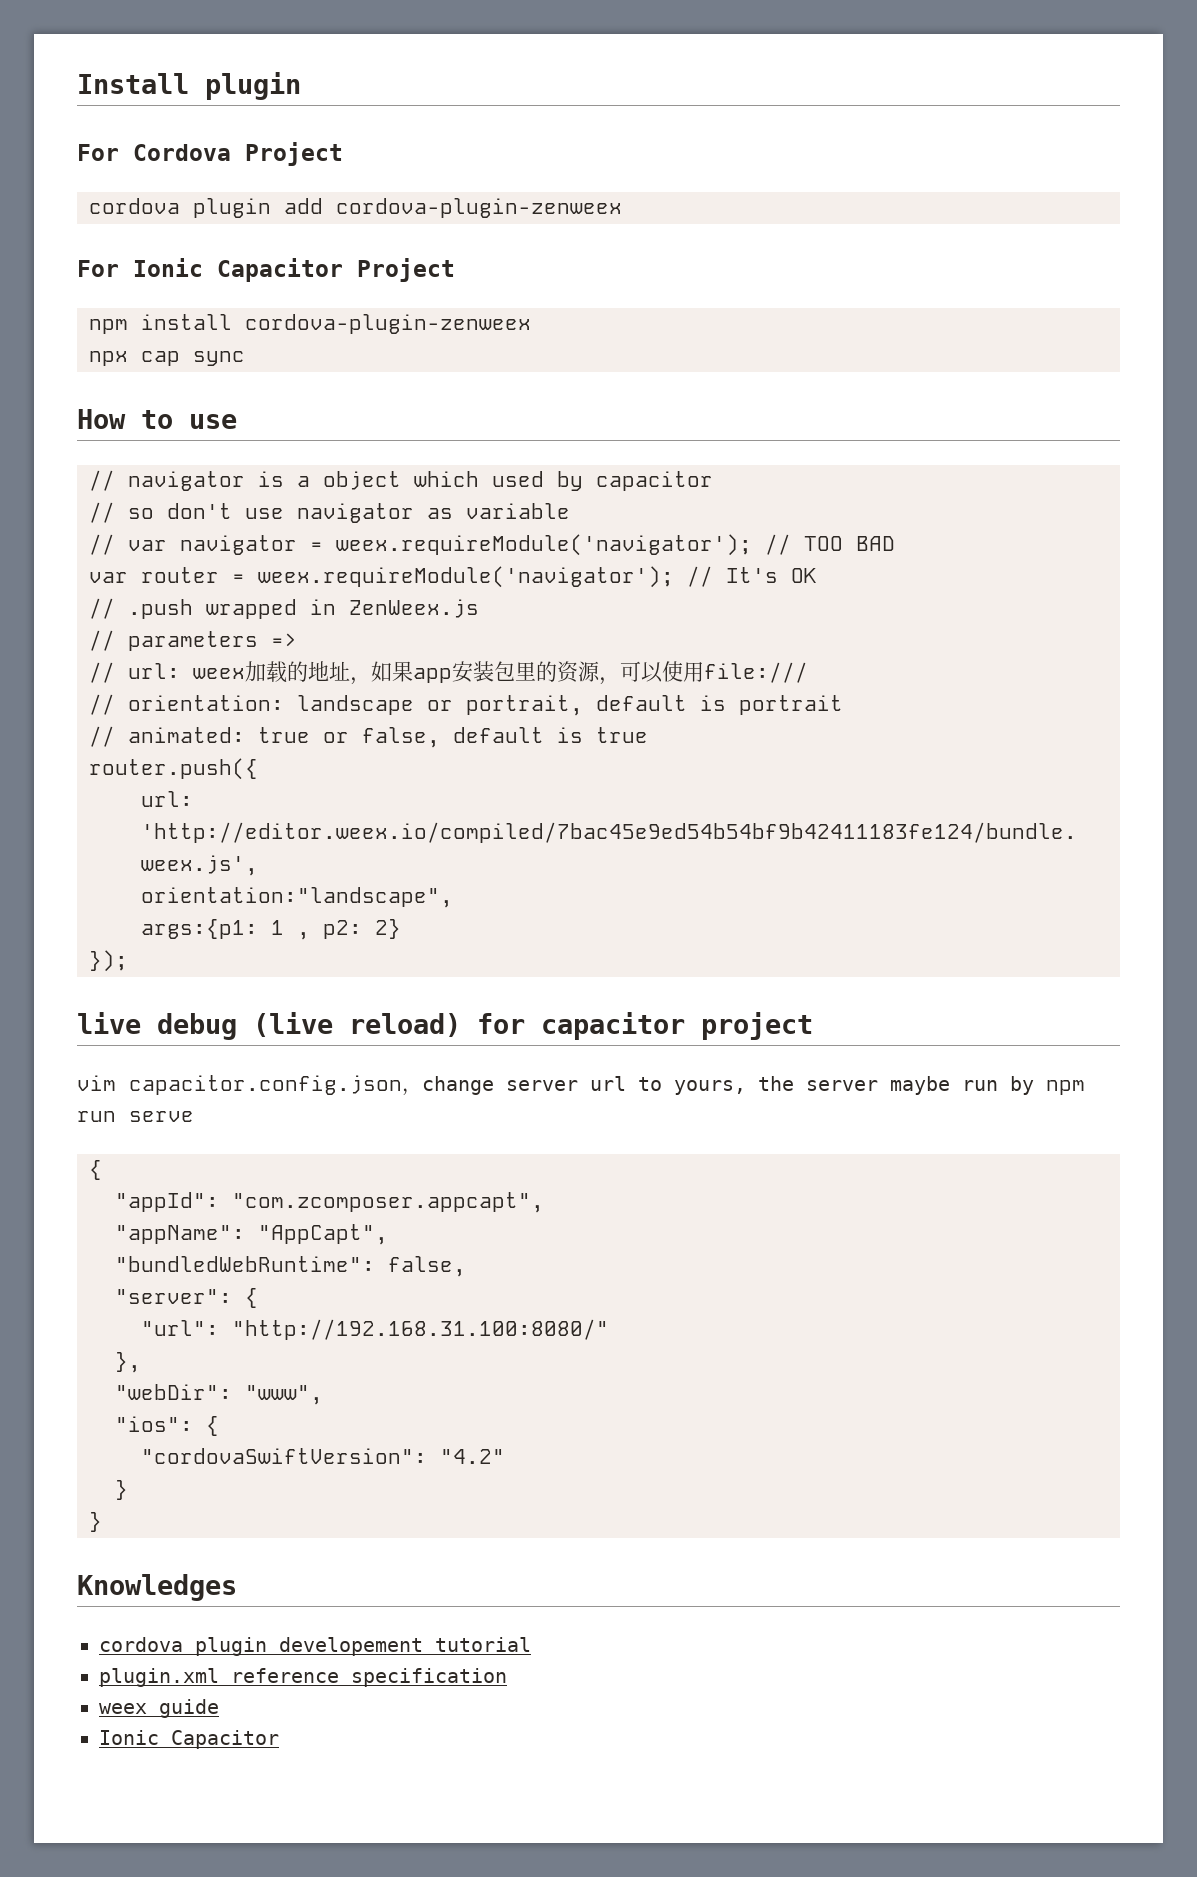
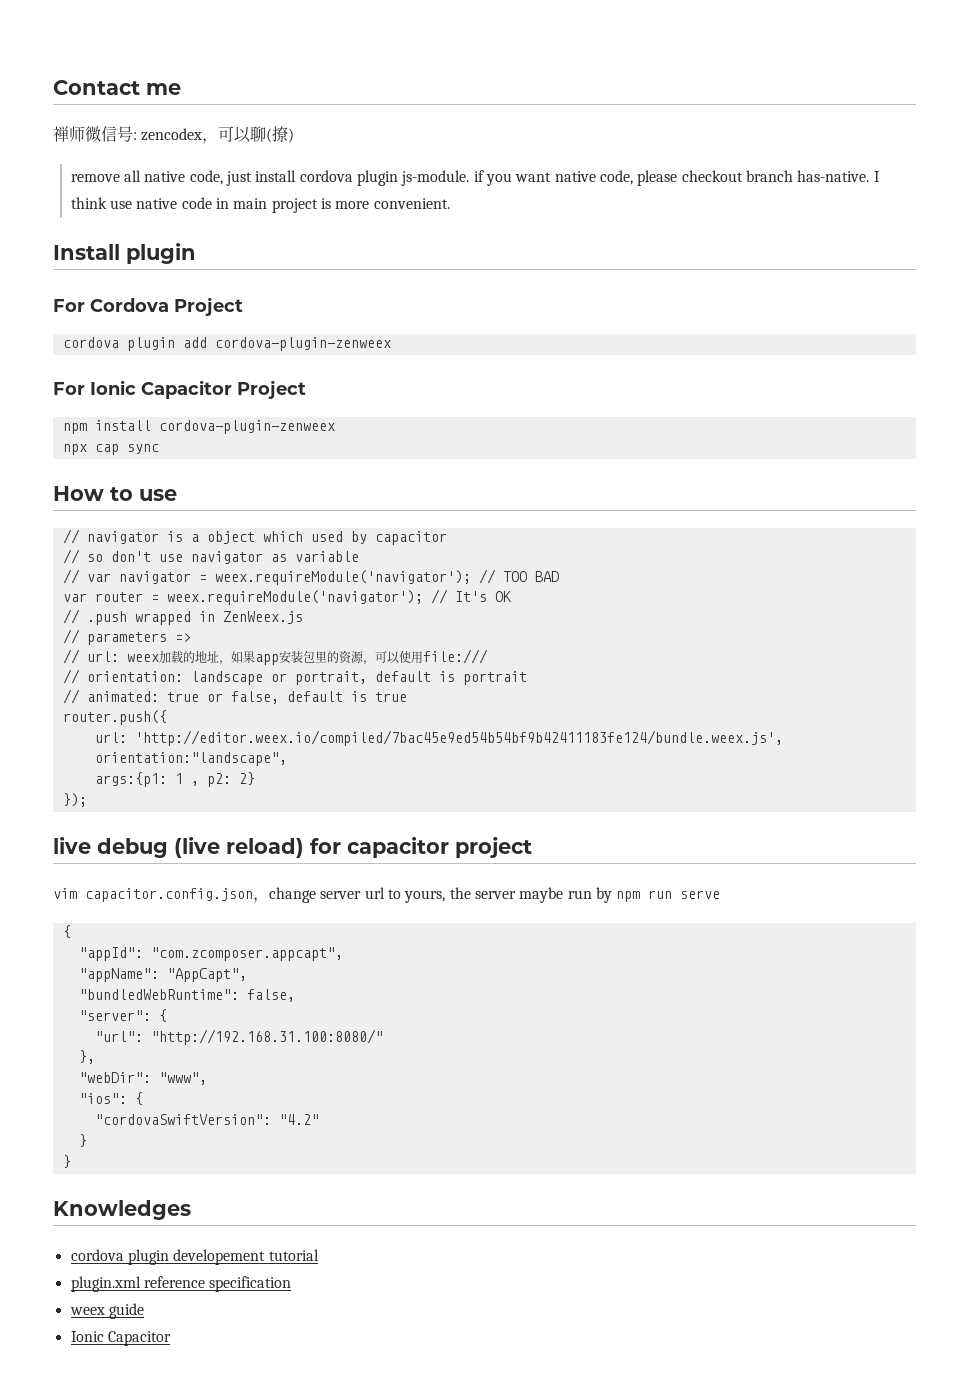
(77, 83) none -> [53,80,181,95] [53,126,295,144] [70,170,880,186] [70,197,450,213] Contact me // 禅师微信号: zencodex，可以聊(撩) // remove all native code, just install cordova plugin js-module. if you want native code, please checkout branch has-native. I think use native code in main project is more convenient. //

